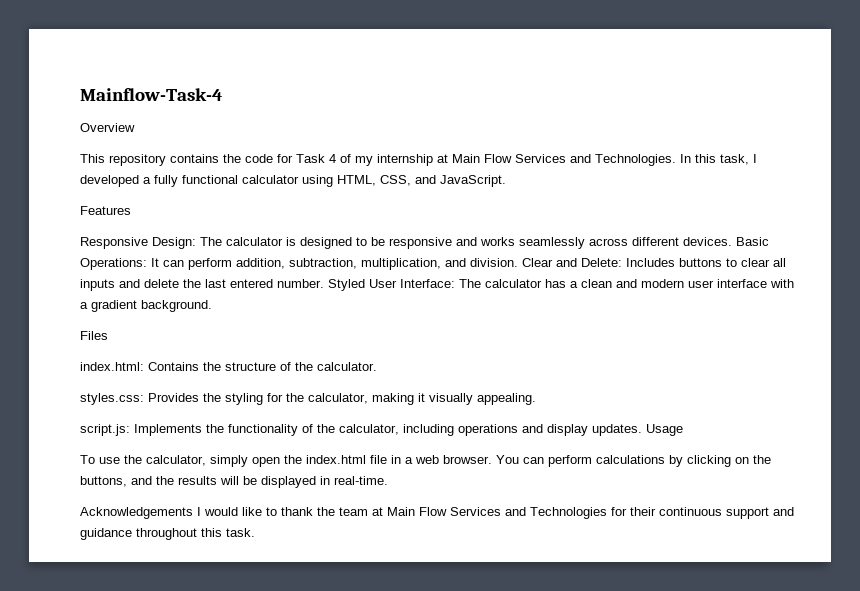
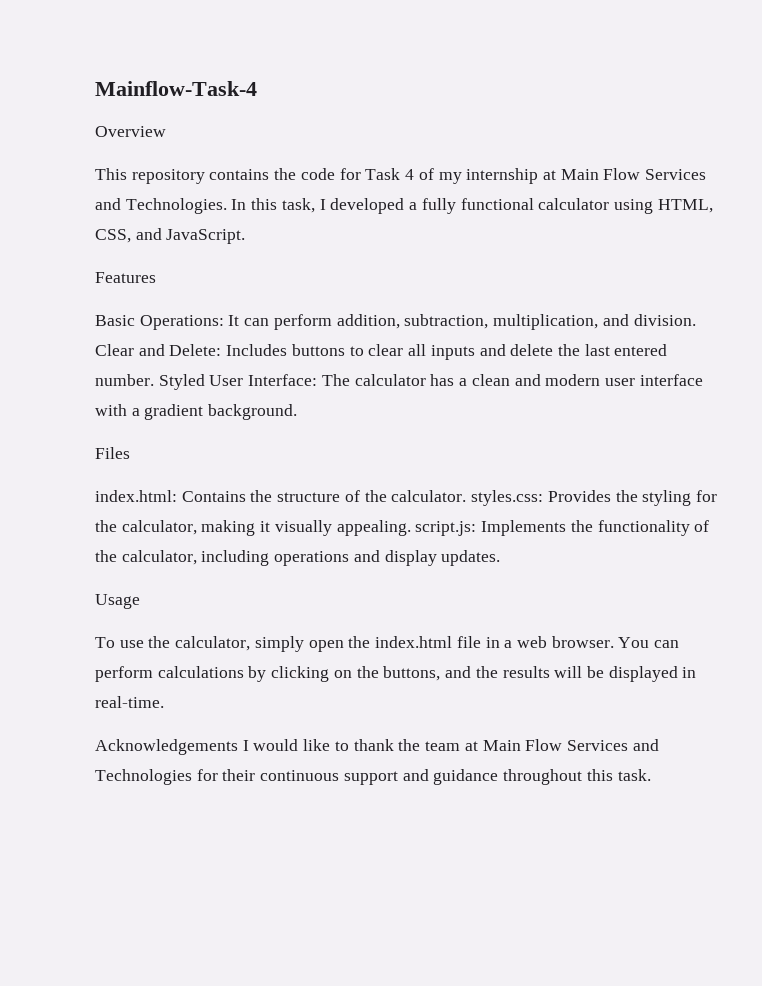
[80,237,732,249] Responsive Design: The calculator is designed to be responsive and works seamlessly across different devices. -> (156, 277) none
(377, 366) // -> (467, 496) none
(536, 399) // -> (411, 528) none
(642, 430) none -> (501, 558) //

